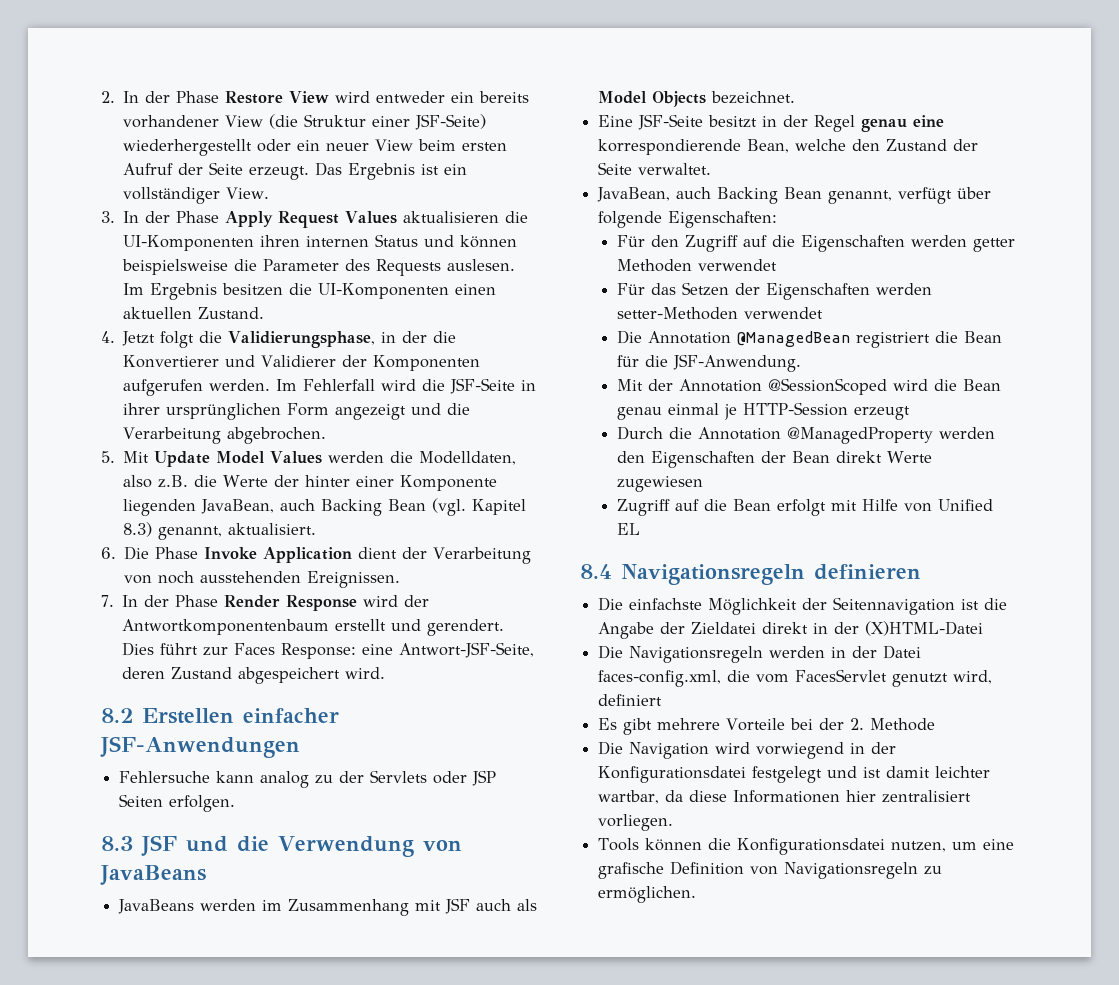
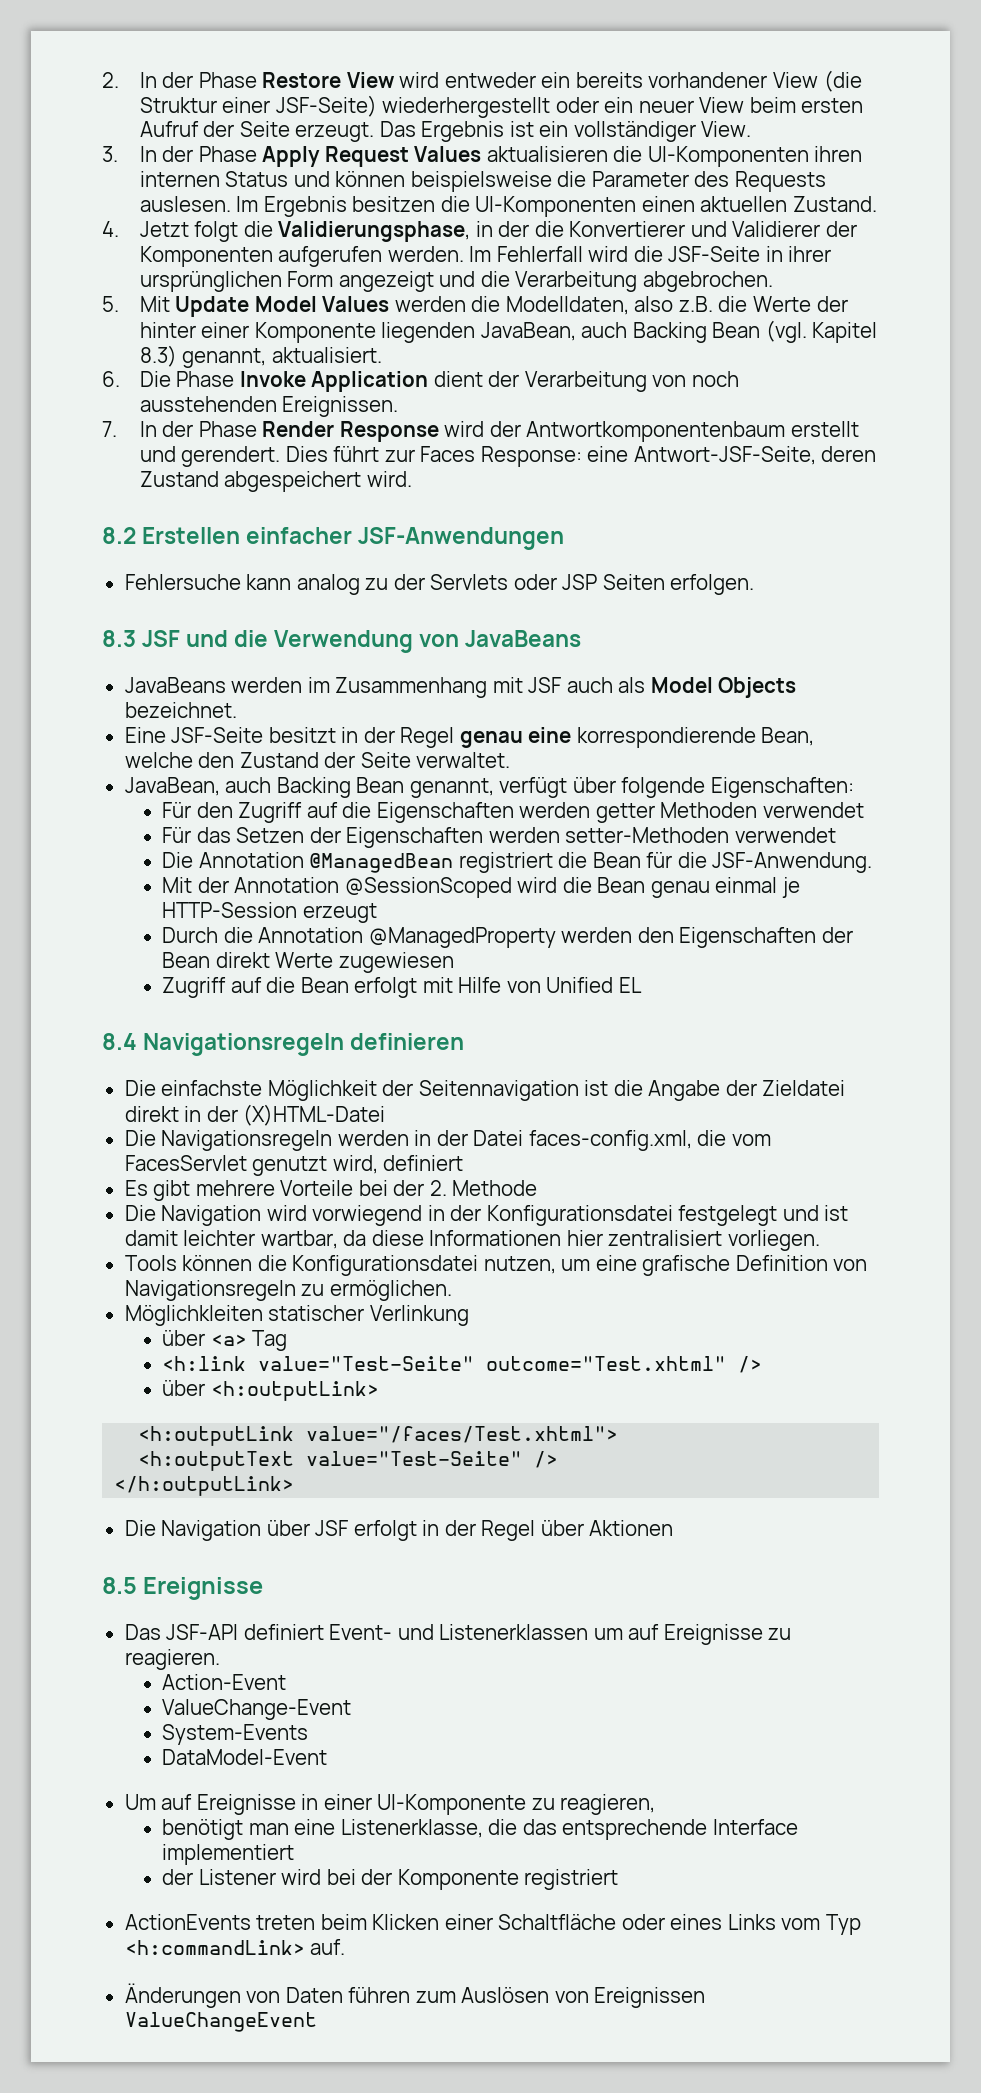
(697, 894) none -> [124,1305,469,1326] [162,1330,288,1351] [162,1356,763,1373] [162,1380,379,1401] [138,1426,619,1446] [138,1451,559,1471] [114,1476,295,1496] [124,1520,674,1541] [102,1577,264,1600] [124,1624,792,1645] [124,1649,220,1670] [162,1674,287,1690] [162,1699,352,1720] [162,1724,309,1745] [162,1749,328,1765] [124,1794,656,1815] [162,1819,798,1840] [162,1844,295,1865] [162,1869,619,1890] [124,1914,861,1935] [124,1939,346,1955] [124,1983,706,2008] [124,2012,317,2032] // Möglichkleiten statischer Verlinkung // über <a> Tag // <h:link value="Test-Seite" outcome="Test.xhtml" /> // über <h:outputLink> // <h:outputLink value="/faces/Test.xhtml"> // <h:outputText value="Test-Seite" /> // </h:outputLink> // Die Navigation über JSF erfolgt in der Regel über Aktionen // 8.5 Ereignisse // Das JSF-API definiert Event- und Listenerklassen um auf Ereignisse zu reagieren. // Action-Event // ValueChange-Event // System-Events // DataModel-Event // Um auf Ereignisse in einer UI-Komponente zu reagieren, // benötigt man eine Listenerklasse, die das entsprechende Interface implementiert // der Listener wird bei der Komponente registriert // ActionEvents treten beim Klicken einer Schaltfläche oder eines Links vom Typ <h:commandLink> auf. // Änderungen von Daten führen zum Auslösen von Ereignissen ValueChangeEvent

